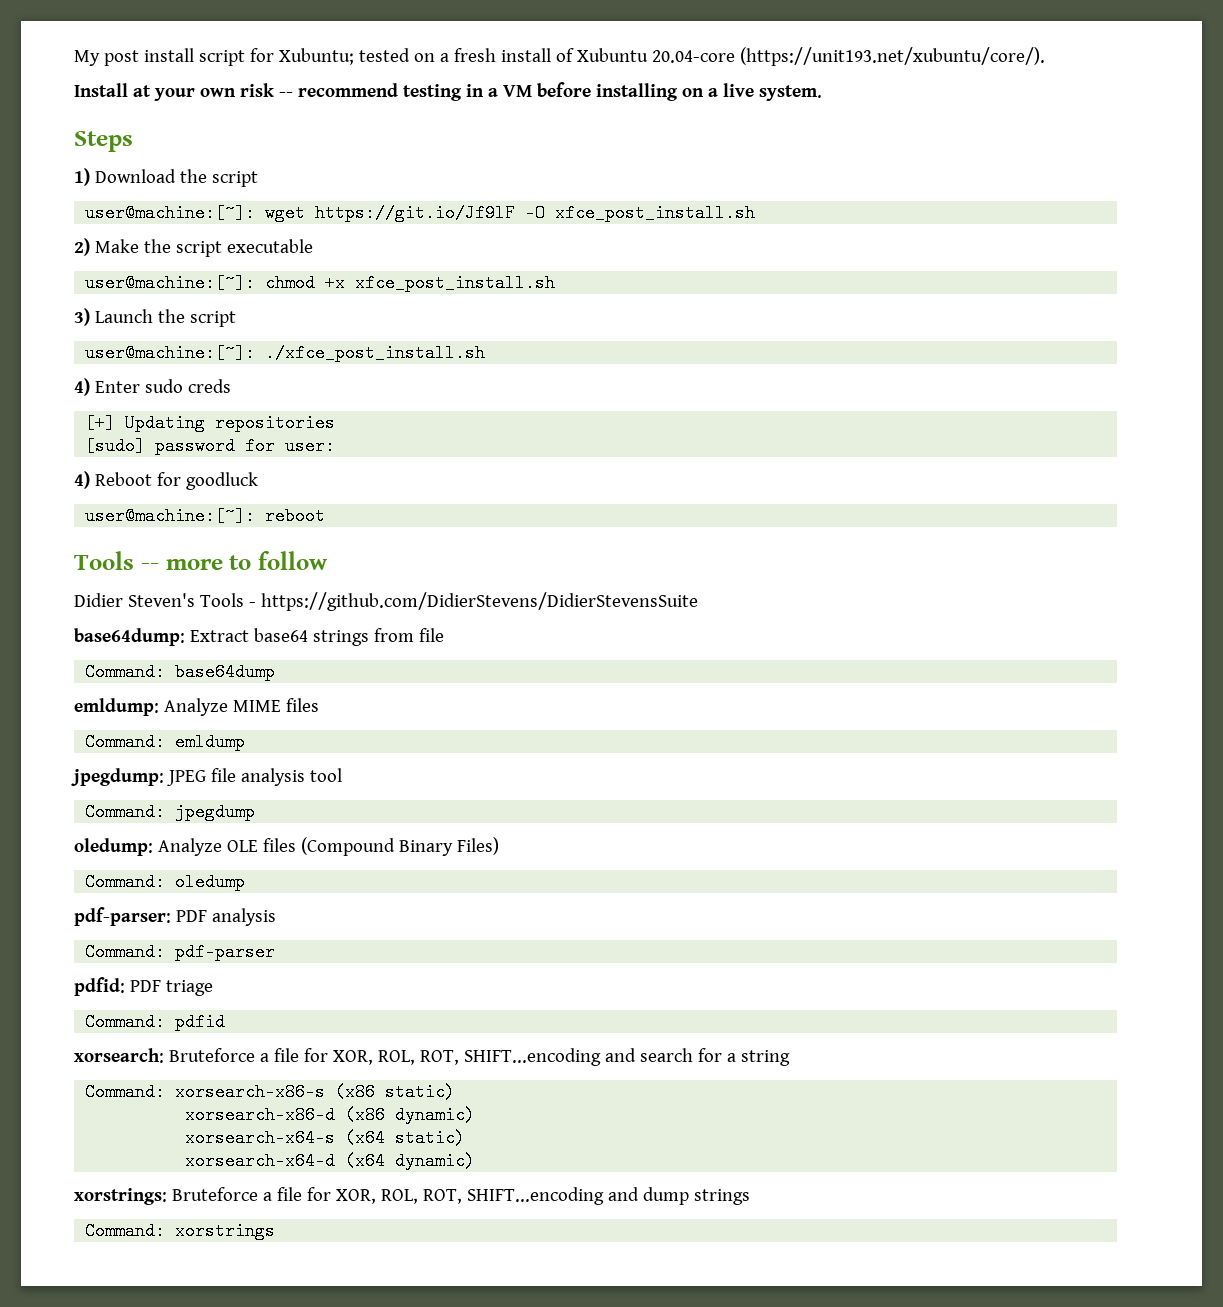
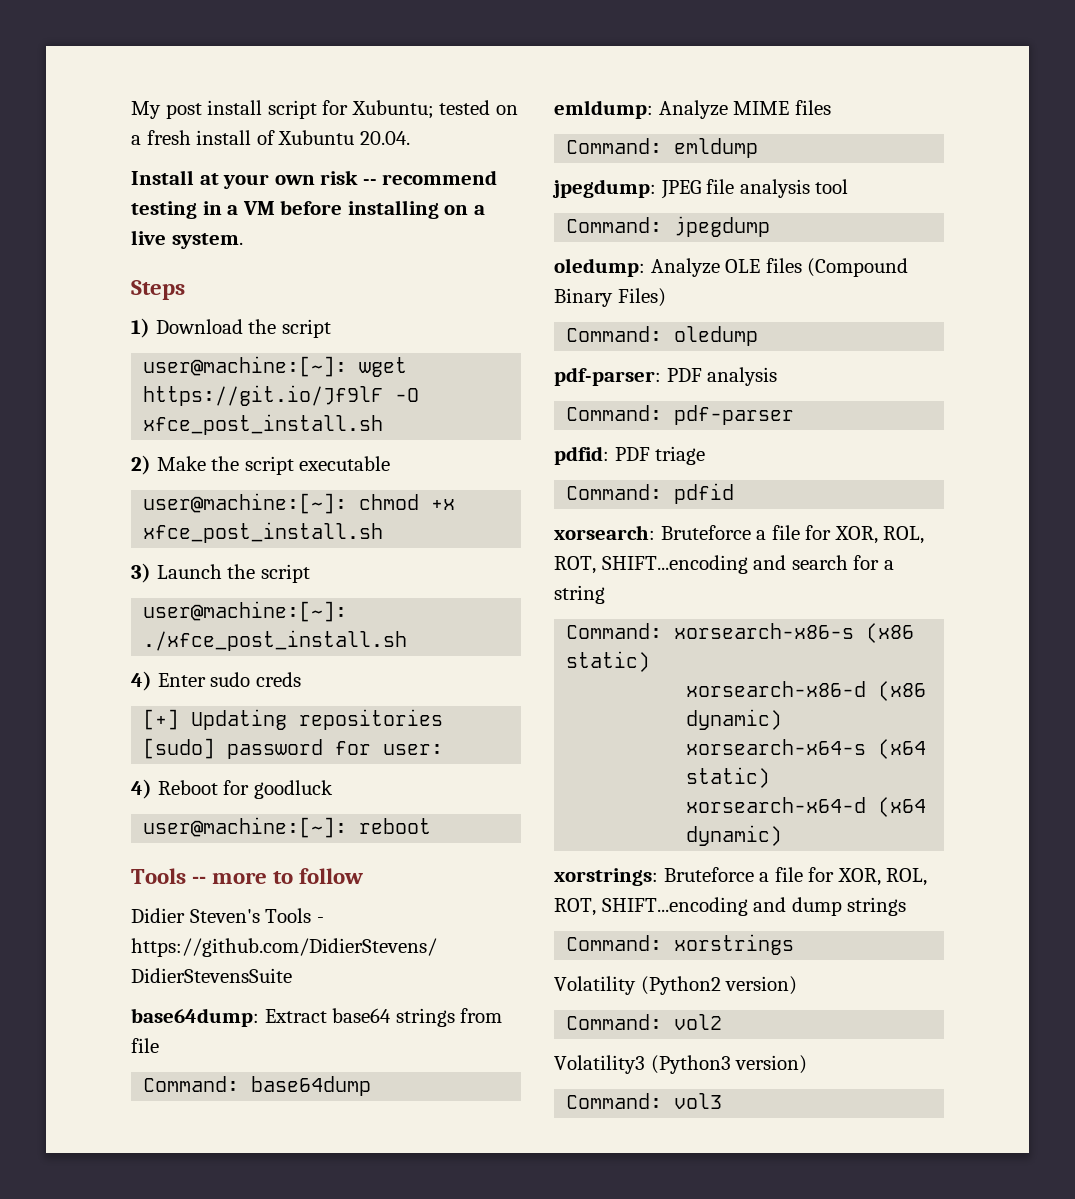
[651,47,1045,66] 20.04-core (https://unit193.net/xubuntu/core/). -> [359,131,410,145] 20.04.
(276, 1231) none -> [554,976,798,995] [566,1014,723,1030] [554,1055,808,1074] [566,1093,723,1109] // Volatility (Python2 version) // Command: vol2 // Volatility3 (Python3 version) // Command: vol3

